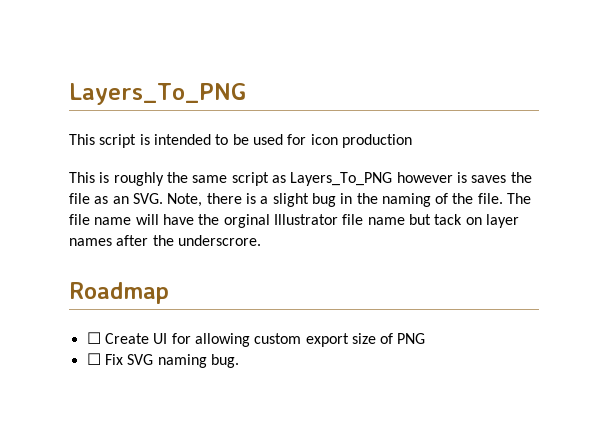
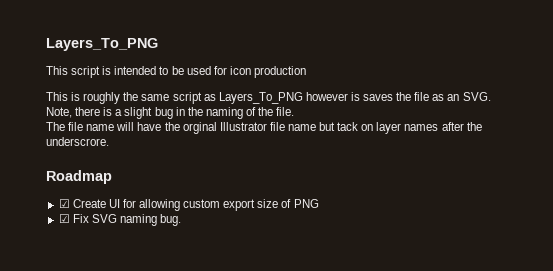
(163, 198) none -> (491, 96) //
(503, 198) none -> (295, 111) //
[86,332,101,344] ☐ -> [58,199,70,208] ☑
[86,353,101,365] ☐ -> [58,214,70,223] ☑

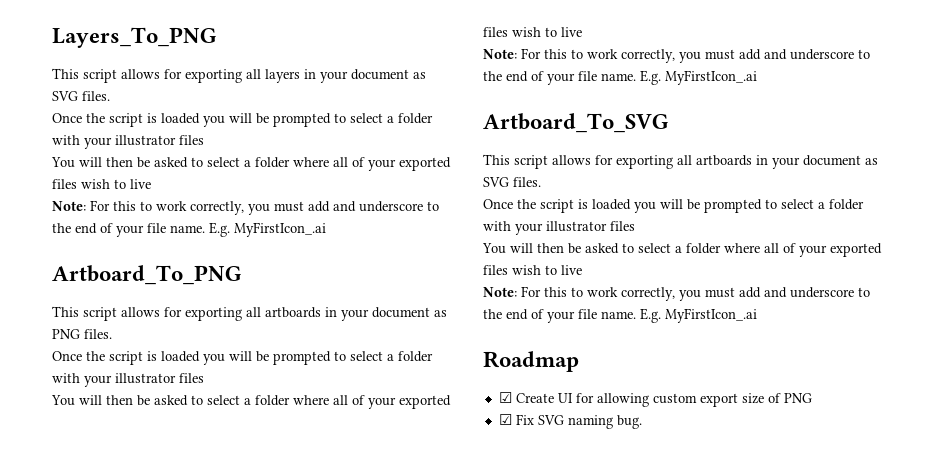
[102,66,306,78] [46,92,491,104] [46,107,295,119] [46,122,482,134] [46,137,109,146] is intended to be used for icon production // This is roughly the same script as Layers_To_PNG however is saves the file as an SVG. // Note, there is a slight bug in the naming of the file. // The file name will have the orginal Illustrator file name but tack on layer names after the underscrore. -> [121,69,426,83] [52,91,110,101] [52,113,433,127] [52,135,204,149] [51,157,451,171] [52,179,151,189] [52,200,439,215] [52,222,326,237] [52,265,241,285] [52,306,447,321] [52,329,112,339] [52,351,433,365] [52,373,204,387] [51,395,451,409] [483,27,582,37] [483,48,870,63] [483,70,757,85] [483,113,668,133] [483,154,878,169] [483,177,541,187] [483,199,864,213] [483,221,635,235] [482,243,882,257] [483,265,582,275] [483,286,870,301] [483,308,757,323] allows for exporting all layers in your document as SVG files. // Once the script is loaded you will be prompted to select a folder with your illustrator files // You will then be asked to select a folder where all of your exported files wish to live // Note: For this to work correctly, you must add and underscore to the end of your file name. E.g. MyFirstIcon_.ai // Artboard_To_PNG // This script allows for exporting all artboards in your document as PNG files. // Once the script is loaded you will be prompted to select a folder with your illustrator files // You will then be asked to select a folder where all of your exported files wish to live // Note: For this to work correctly, you must add and underscore to the end of your file name. E.g. MyFirstIcon_.ai // Artboard_To_SVG // This script allows for exporting all artboards in your document as SVG files. // Once the script is loaded you will be prompted to select a folder with your illustrator files // You will then be asked to select a folder where all of your exported files wish to live // Note: For this to work correctly, you must add and underscore to the end of your file name. E.g. MyFirstIcon_.ai

